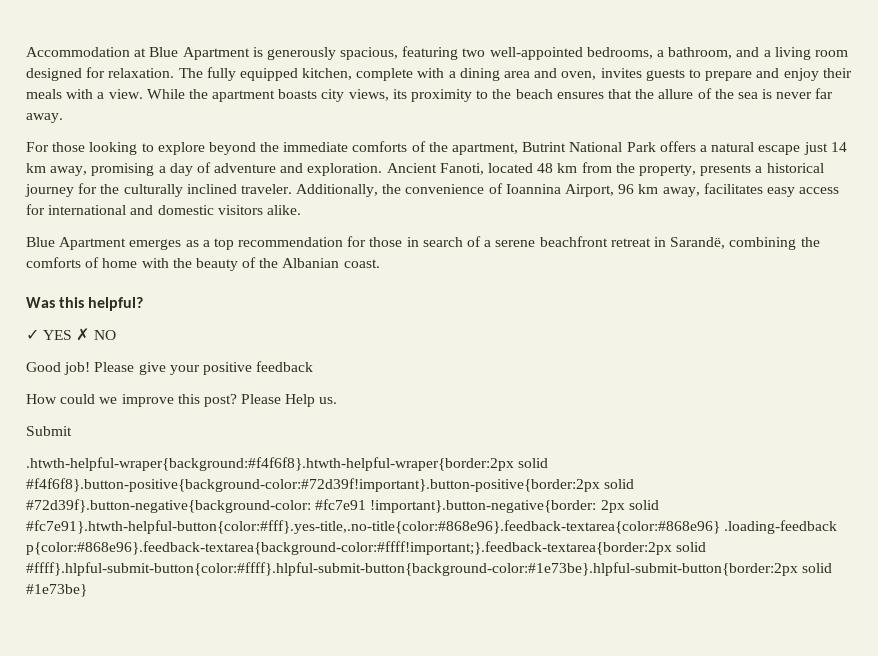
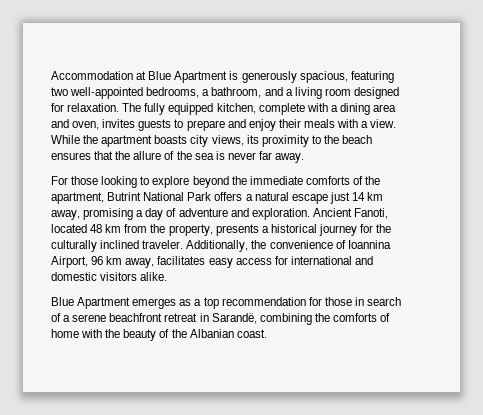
[26,297,144,311] [26,328,116,341] [26,361,314,375] [26,394,338,407] [26,426,72,436] [26,457,549,471] [26,478,635,492] [26,499,659,513] [26,520,838,534] [26,541,707,555] [26,562,833,576] [26,584,87,597] // Was this helpful? // ✓ YES ✗ NO // Good job! Please give your positive feedback // How could we improve this post? Please Help us. // Submit // .htwth-helpful-wraper{background:#f4f6f8}.htwth-helpful-wraper{border:2px solid #f4f6f8}.button-positive{background-color:#72d39f!important}.button-positive{border:2px solid #72d39f}.button-negative{background-color: #fc7e91 !important}.button-negative{border: 2px solid #fc7e91}.htwth-helpful-button{color:#fff}.yes-title,.no-title{color:#868e96}.feedback-textarea{color:#868e96} .loading-feedback p{color:#868e96}.feedback-textarea{background-color:#ffff!important;}.feedback-textarea{border:2px solid #ffff}.hlpful-submit-button{color:#ffff}.hlpful-submit-button{background-color:#1e73be}.hlpful-submit-button{border:2px solid #1e73be} -> (267, 333) none

